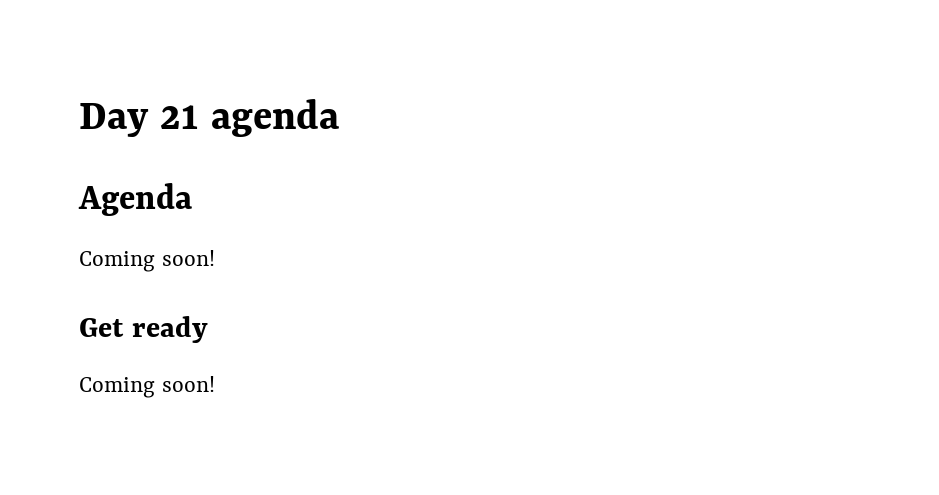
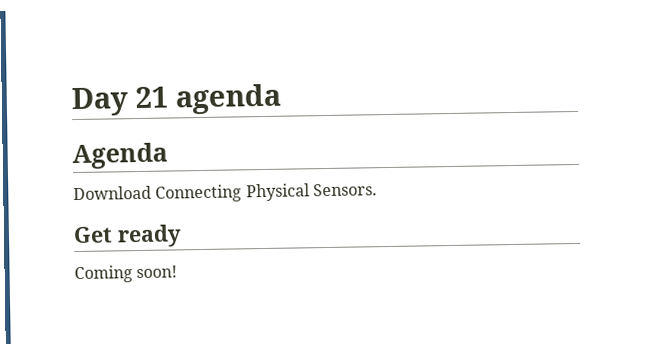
[79,250,215,272] Coming soon! -> [73,183,377,203] Download Connecting Physical Sensors.

